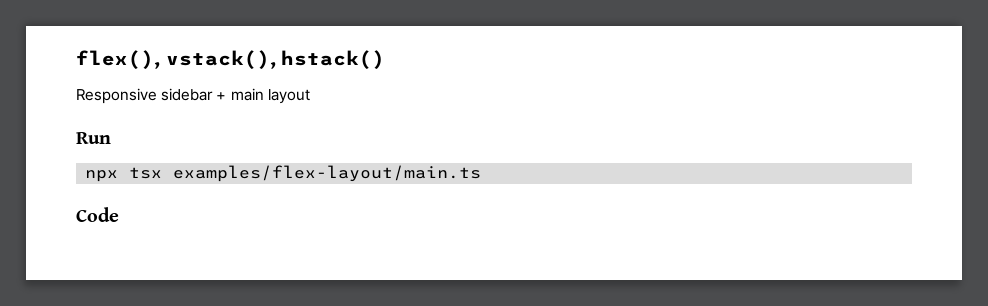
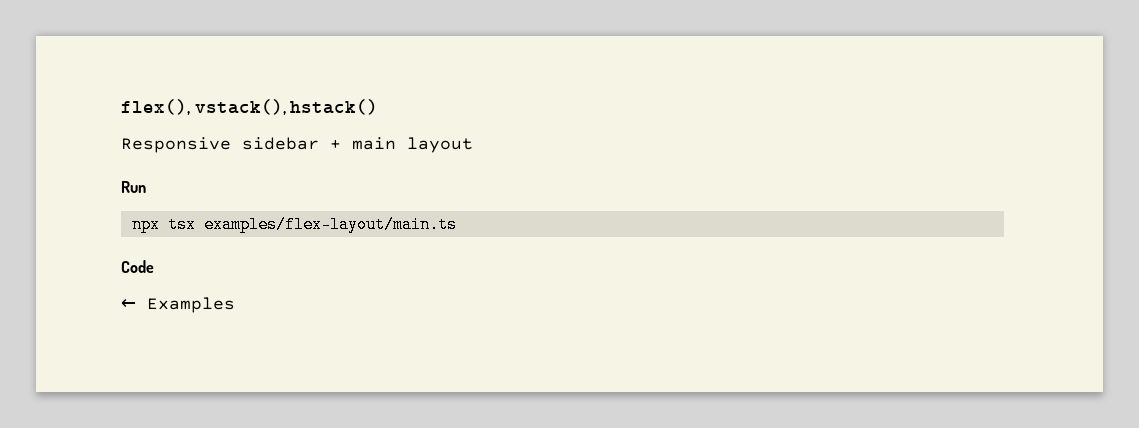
(119, 214) none -> [121,297,235,313] // ← Examples

